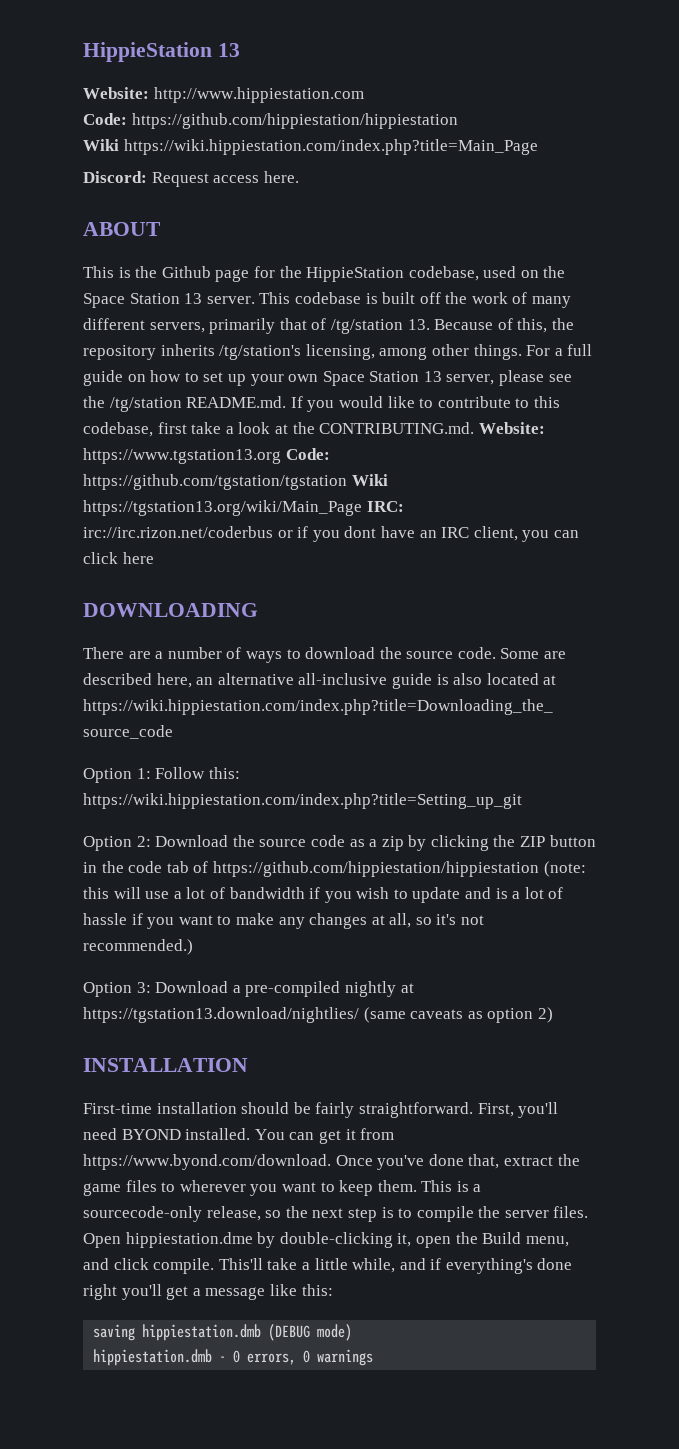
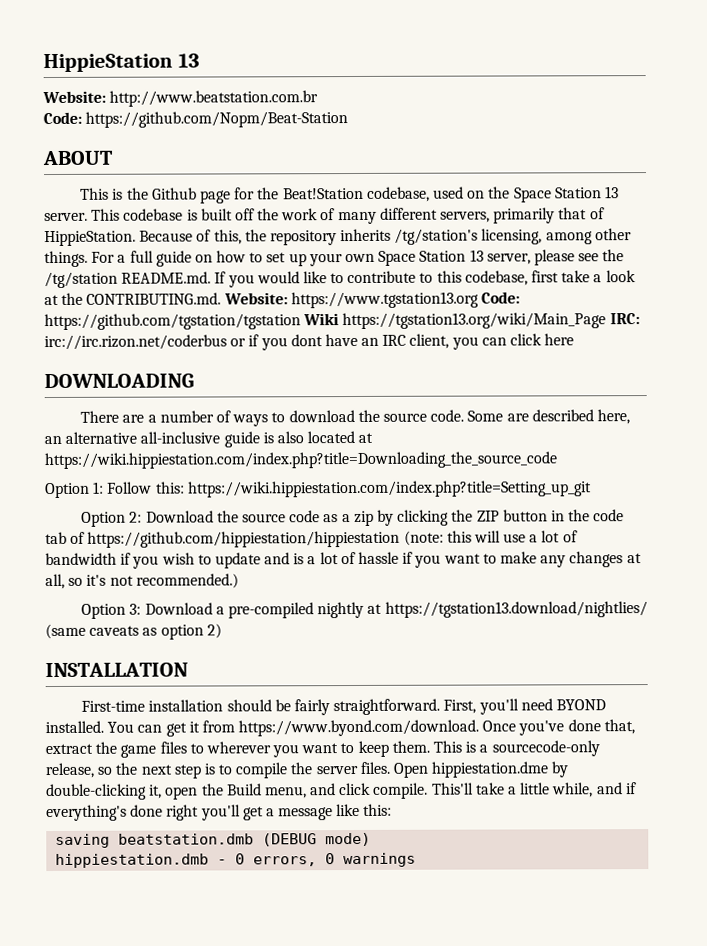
[153,87,364,103] [83,113,458,129] [83,139,538,155] [83,171,299,187] http://www.hippiestation.com // Code: https://github.com/hippiestation/hippiestation // Wiki https://wiki.hippiestation.com/index.php?title=Main_Page // Discord: Request access here. -> [109,90,319,107] [43,111,349,128] http://www.beatstation.com.br // Code: https://github.com/Nopm/Beat-Station
[306,267,405,282] HippieStation -> [282,187,364,200] Beat!Station
[330,319,430,334] /tg/station 13. -> [44,230,136,247] HippieStation.
[142,1324,262,1341] hippiestation.dmb -> [118,833,255,845] beatstation.dmb

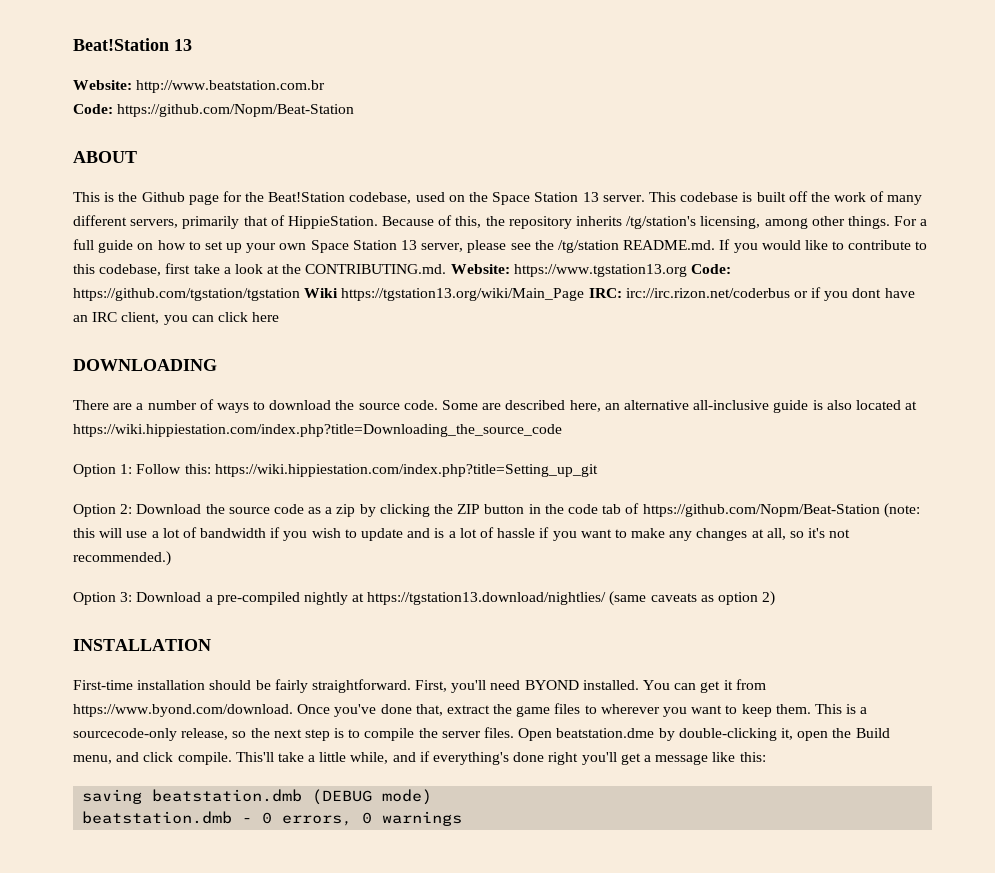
[43,53,173,73] HippieStation -> [73,38,169,51] Beat!Station
[87,530,401,548] https://github.com/hippiestation/hippiestation -> [642,504,880,517] https://github.com/Nopm/Beat-Station
[431,761,550,778] hippiestation.dme -> [556,728,655,738] beatstation.dme
[55,853,210,868] hippiestation.dmb -> [82,811,233,824] beatstation.dmb

